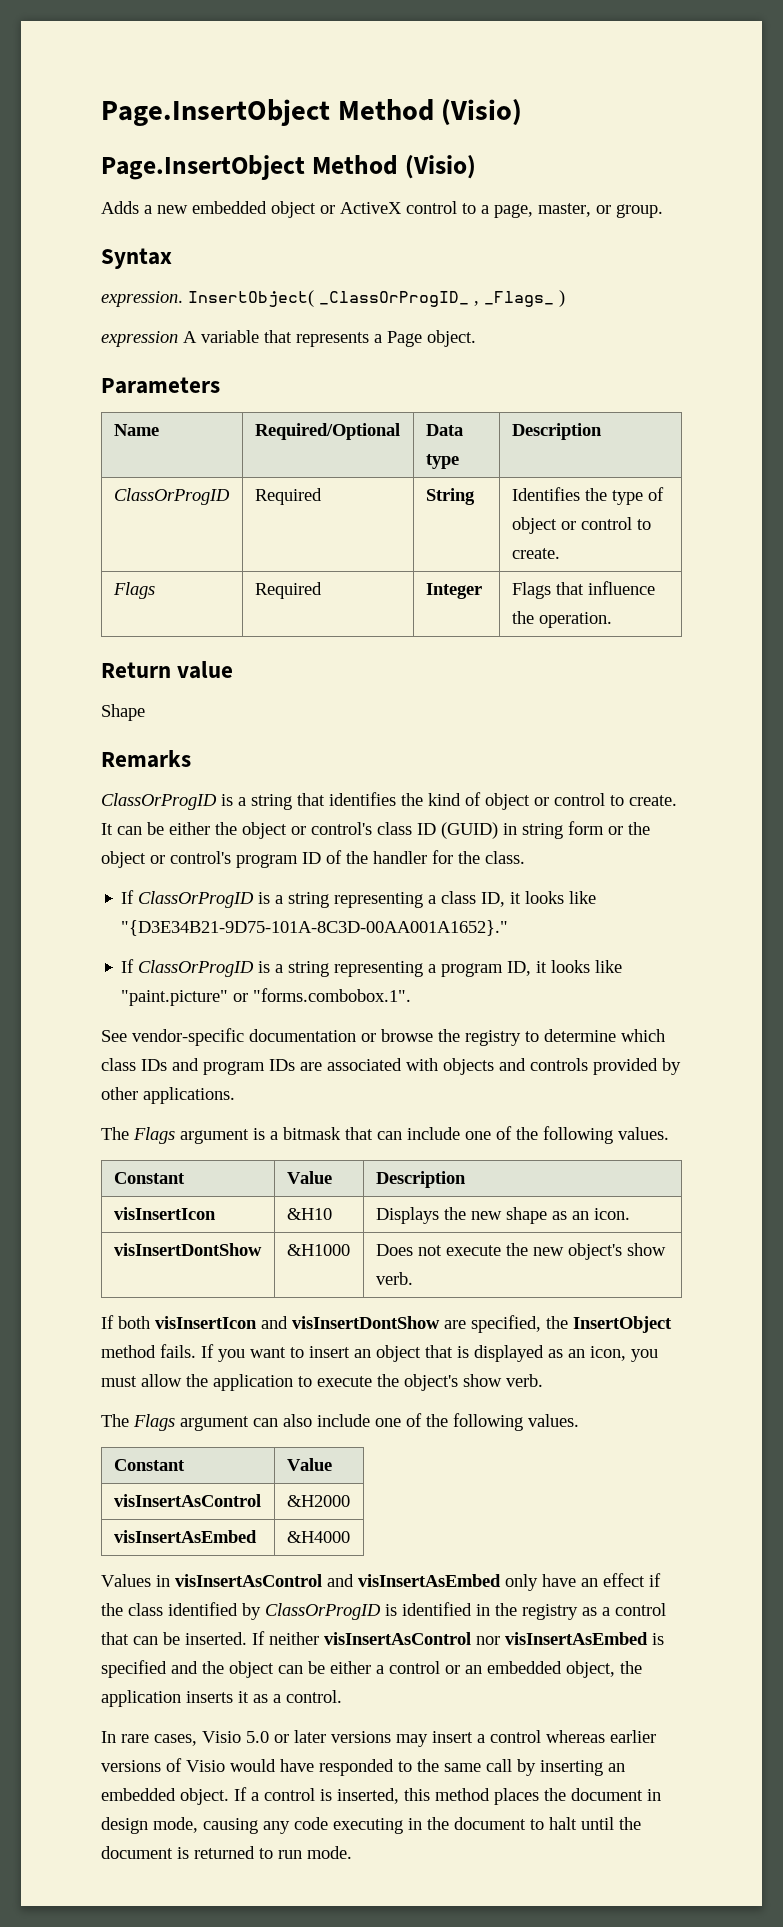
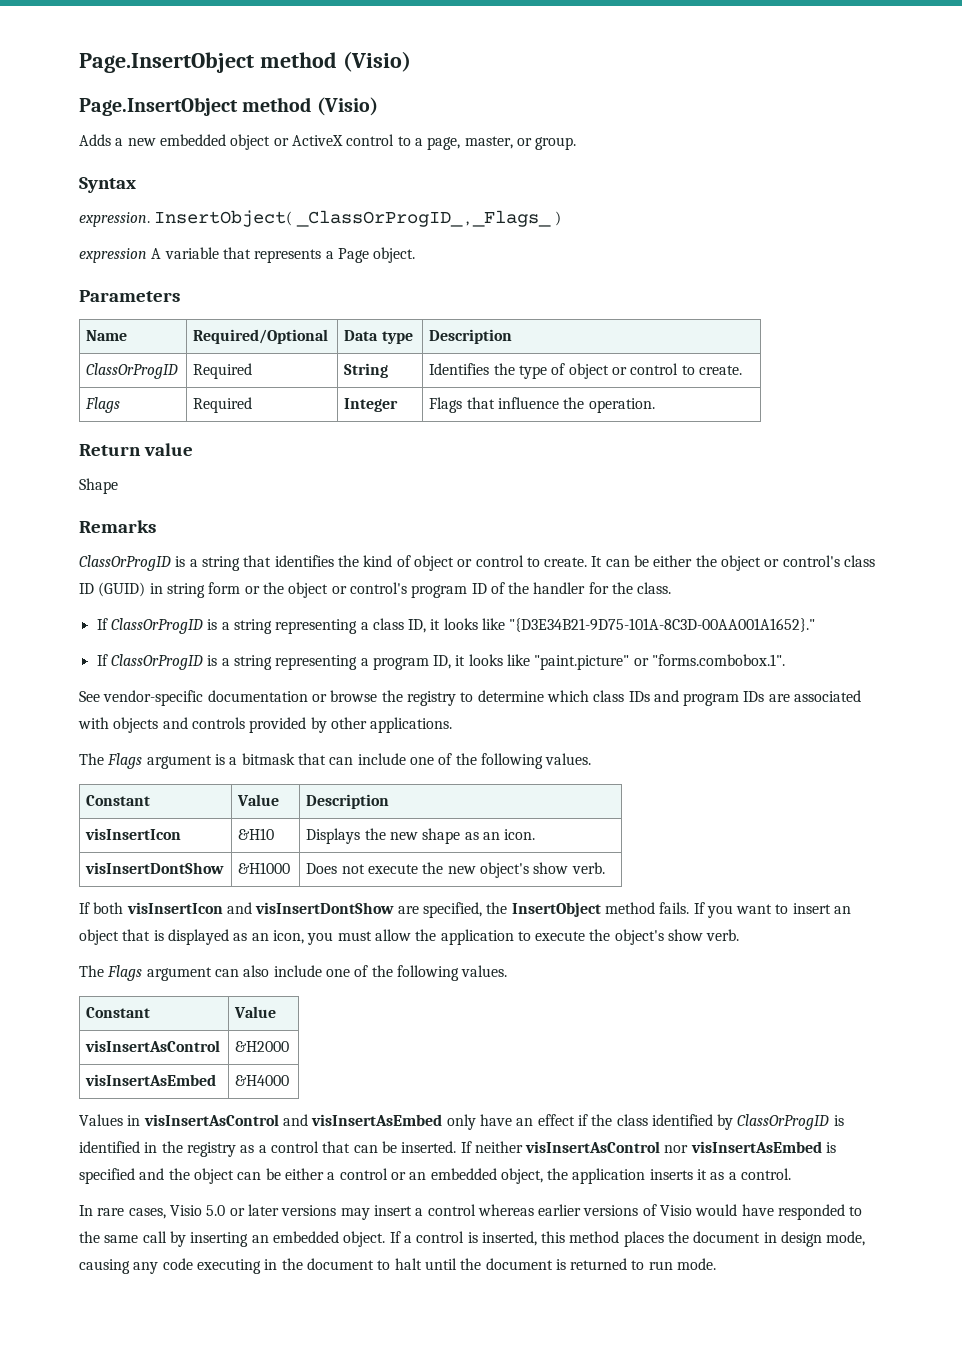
[101,99,434,126] Page.InsertObject Method -> [79,52,337,73] Page.InsertObject method
[311,155,398,175] Method -> [242,97,312,112] method

